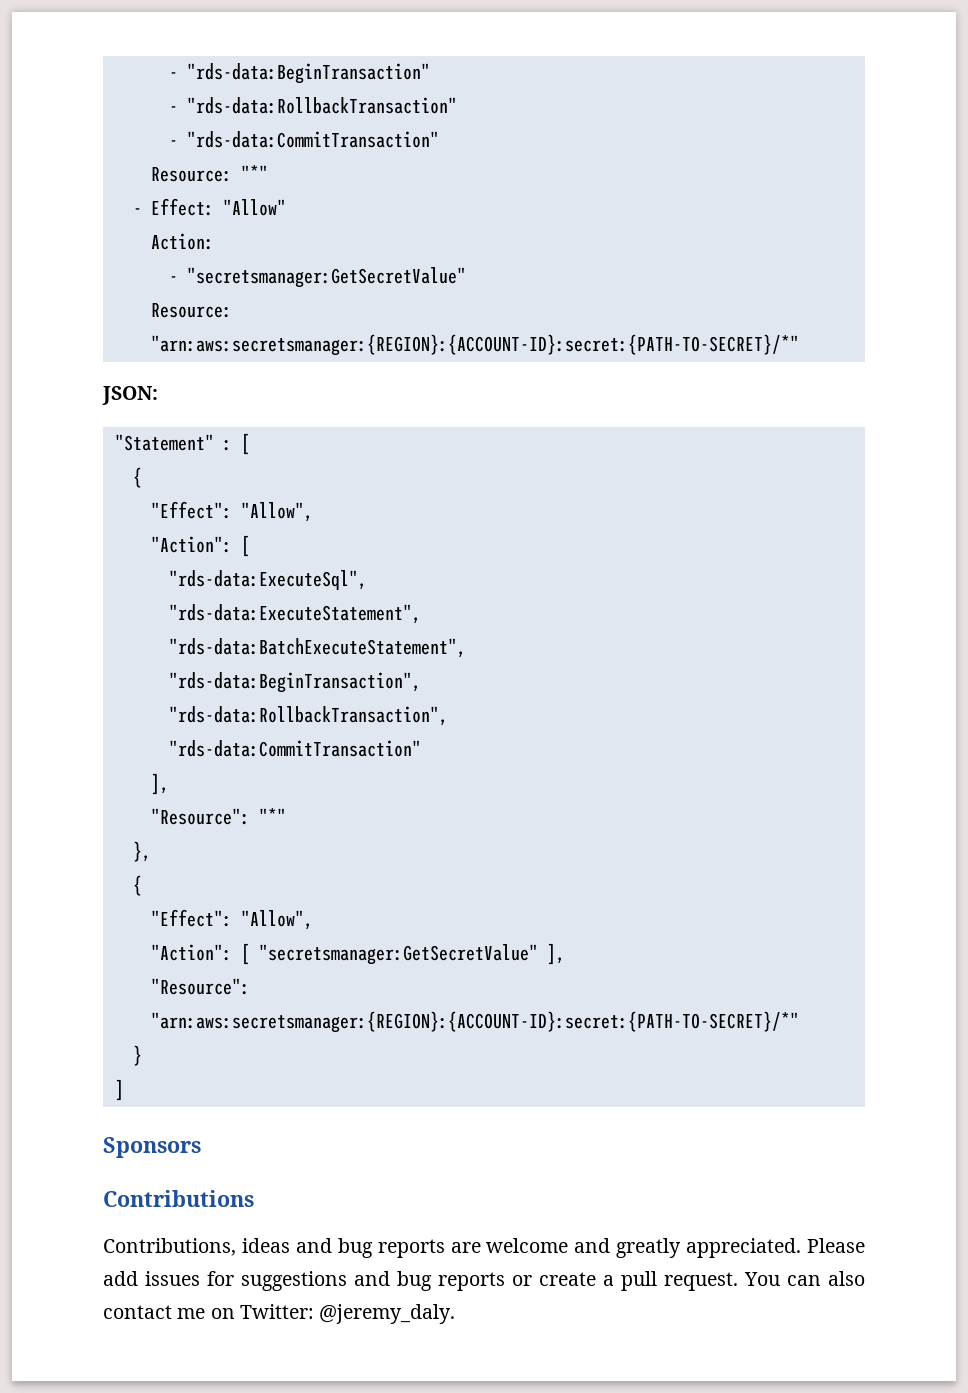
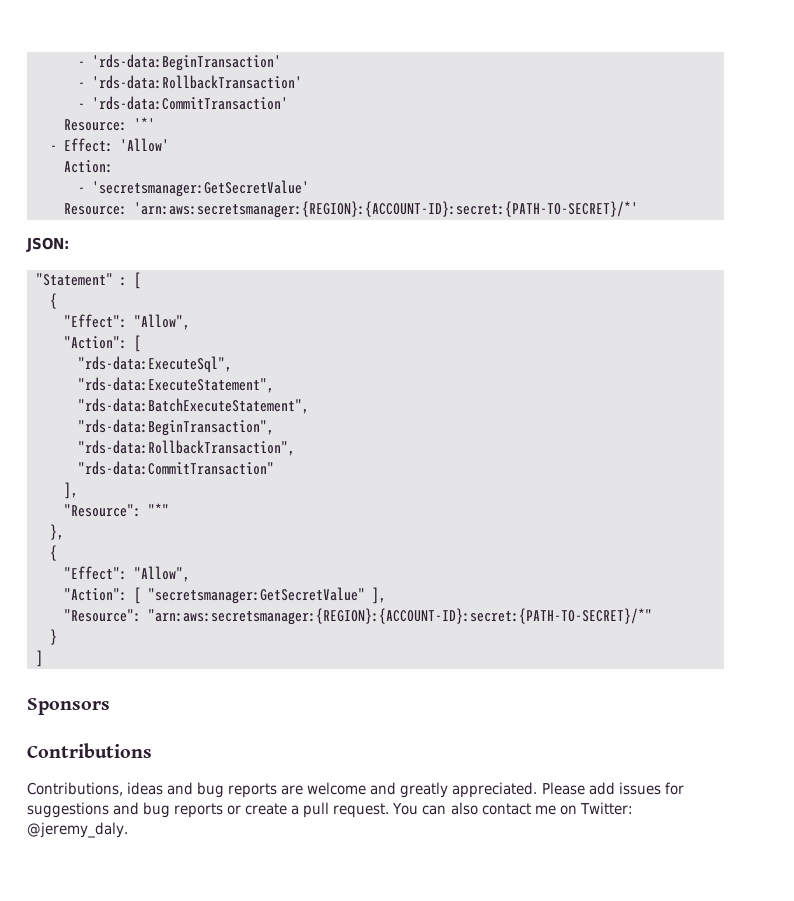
[168,63,430,84] [168,97,457,114] [168,131,439,148] [150,165,268,182] - "rds-data:BeginTransaction" // - "rds-data:RollbackTransaction" // - "rds-data:CommitTransaction" // Resource: "*" -> [78,54,281,71] [78,75,302,89] [78,96,288,110] [64,117,155,131] - 'rds-data:BeginTransaction' // - 'rds-data:RollbackTransaction' // - 'rds-data:CommitTransaction' // Resource: '*'
[222,199,286,216] "Allow" -> [120,138,169,152] 'Allow'
[186,267,466,288] [150,303,232,318] [150,334,799,356] "secretsmanager:GetSecretValue" // Resource: "arn:aws:secretsmanager:{REGION}:{ACCOUNT-ID}:secret:{PATH-TO-SECRET}/*" -> [92,180,309,197] [64,201,638,218] 'secretsmanager:GetSecretValue' // Resource: 'arn:aws:secretsmanager:{REGION}:{ACCOUNT-ID}:secret:{PATH-TO-SECRET}/*'

